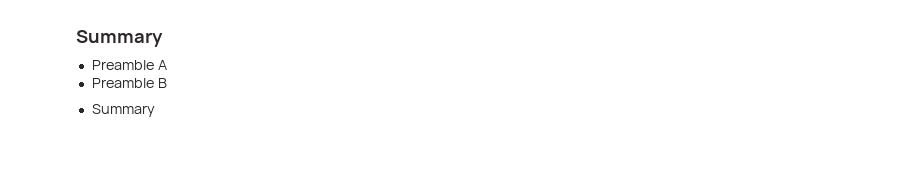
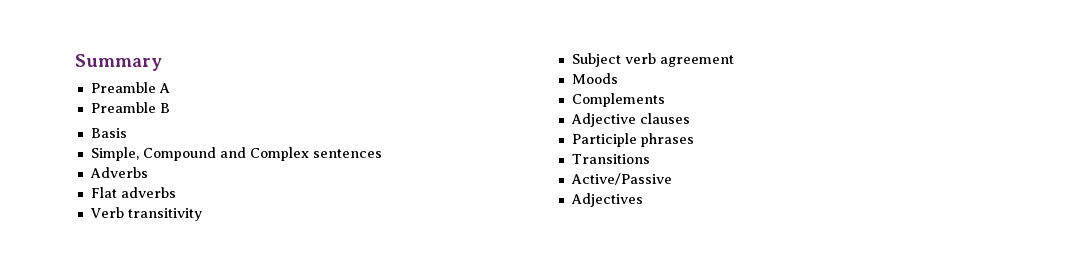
[91,104,155,117] Summary -> [90,128,127,138] [90,147,382,161] [89,167,148,178] [90,187,176,198] [89,207,202,221] [571,53,734,67] [571,73,618,84] [571,93,665,107] [570,113,690,127] [571,133,694,147] [571,154,650,164] [570,173,672,185] [570,193,643,207] Basis // Simple, Compound and Complex sentences // Adverbs // Flat adverbs // Verb transitivity // Subject verb agreement // Moods // Complements // Adjective clauses // Participle phrases // Transitions // Active/Passive // Adjectives

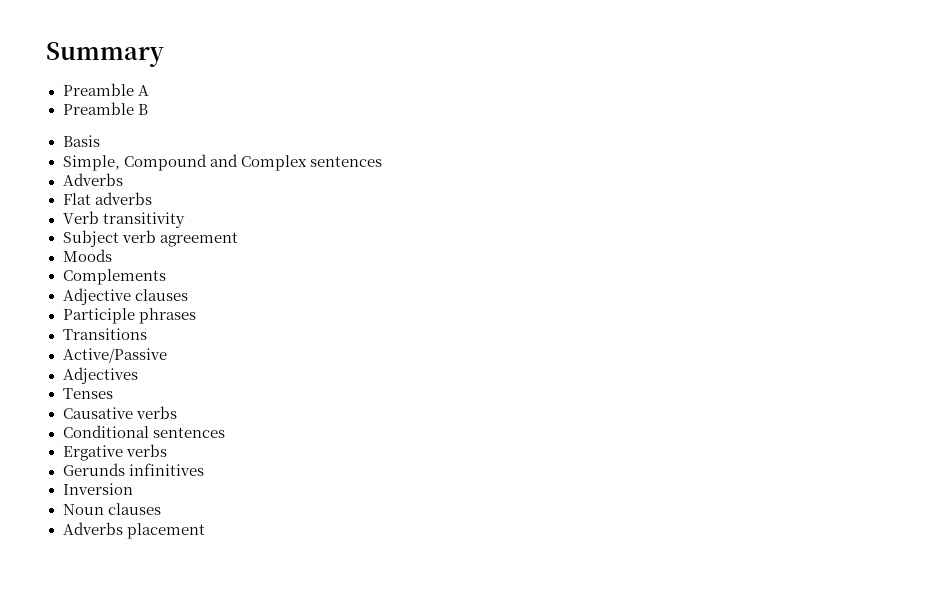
(643, 200) none -> [62,388,113,399] [62,406,177,419] [62,425,225,438] [62,444,167,461] [62,463,204,476] [62,483,133,495] [62,503,161,515] [62,522,205,539] // Tenses // Causative verbs // Conditional sentences // Ergative verbs // Gerunds infinitives // Inversion // Noun clauses // Adverbs placement

